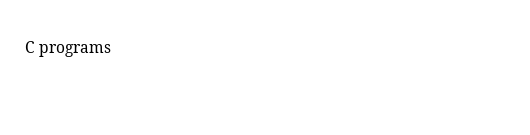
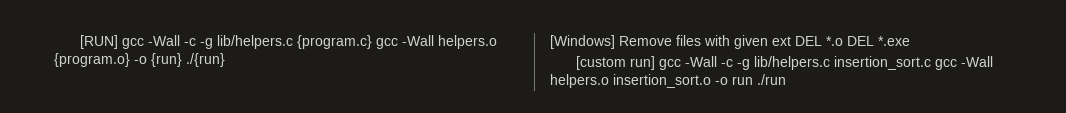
[25,41,112,57] C programs -> [79,35,497,49] [54,53,225,67] [550,35,910,49] [575,56,993,70] [550,74,786,88] [RUN] gcc -Wall -c -g lib/helpers.c {program.c} gcc -Wall helpers.o {program.o} -o {run} ./{run} // [Windows] Remove files with given ext DEL *.o DEL *.exe // [custom run] gcc -Wall -c -g lib/helpers.c insertion_sort.c gcc -Wall helpers.o insertion_sort.o -o run ./run

